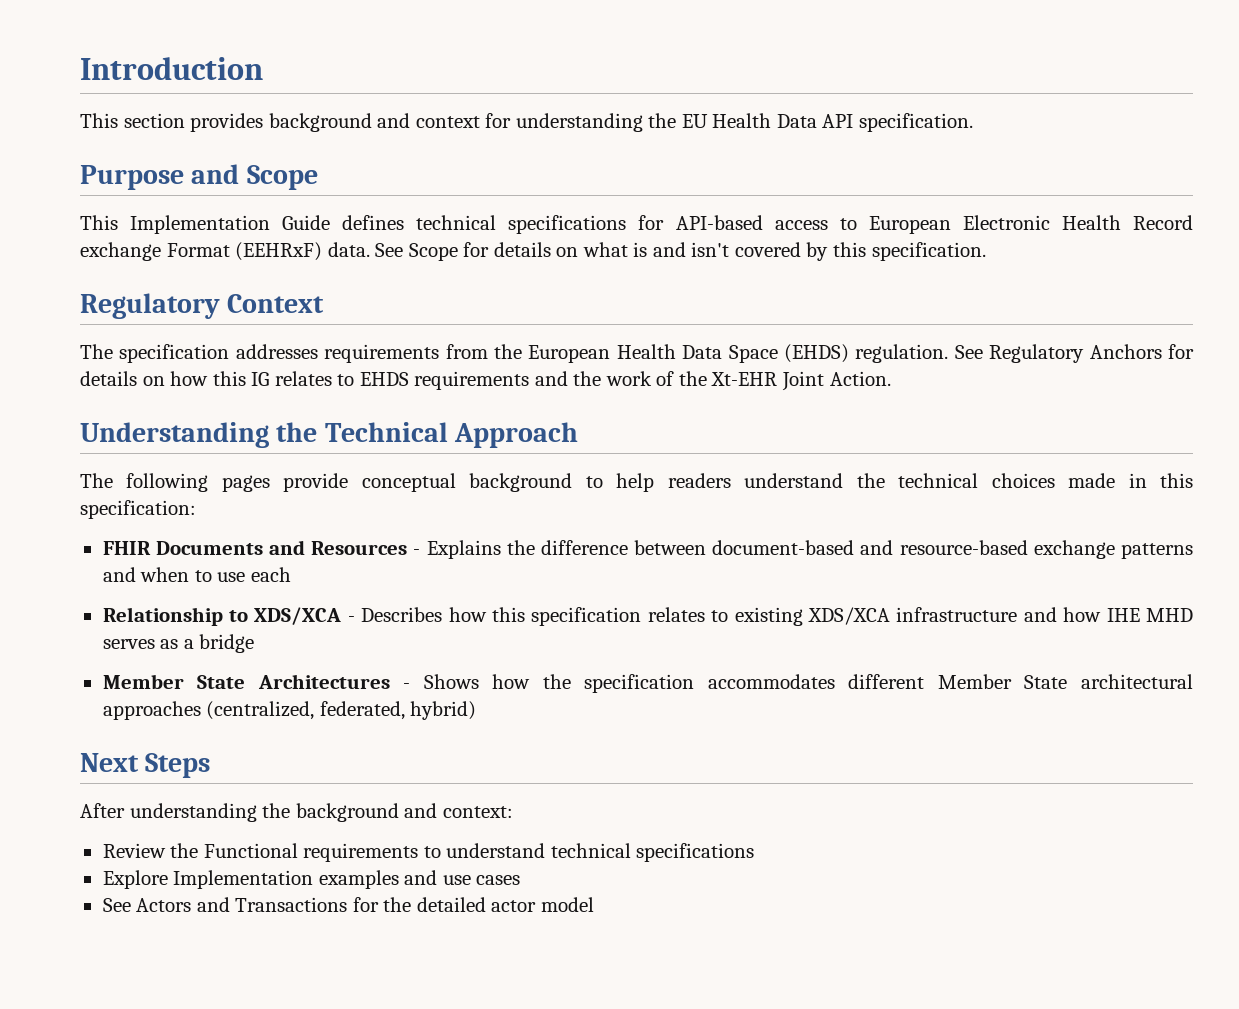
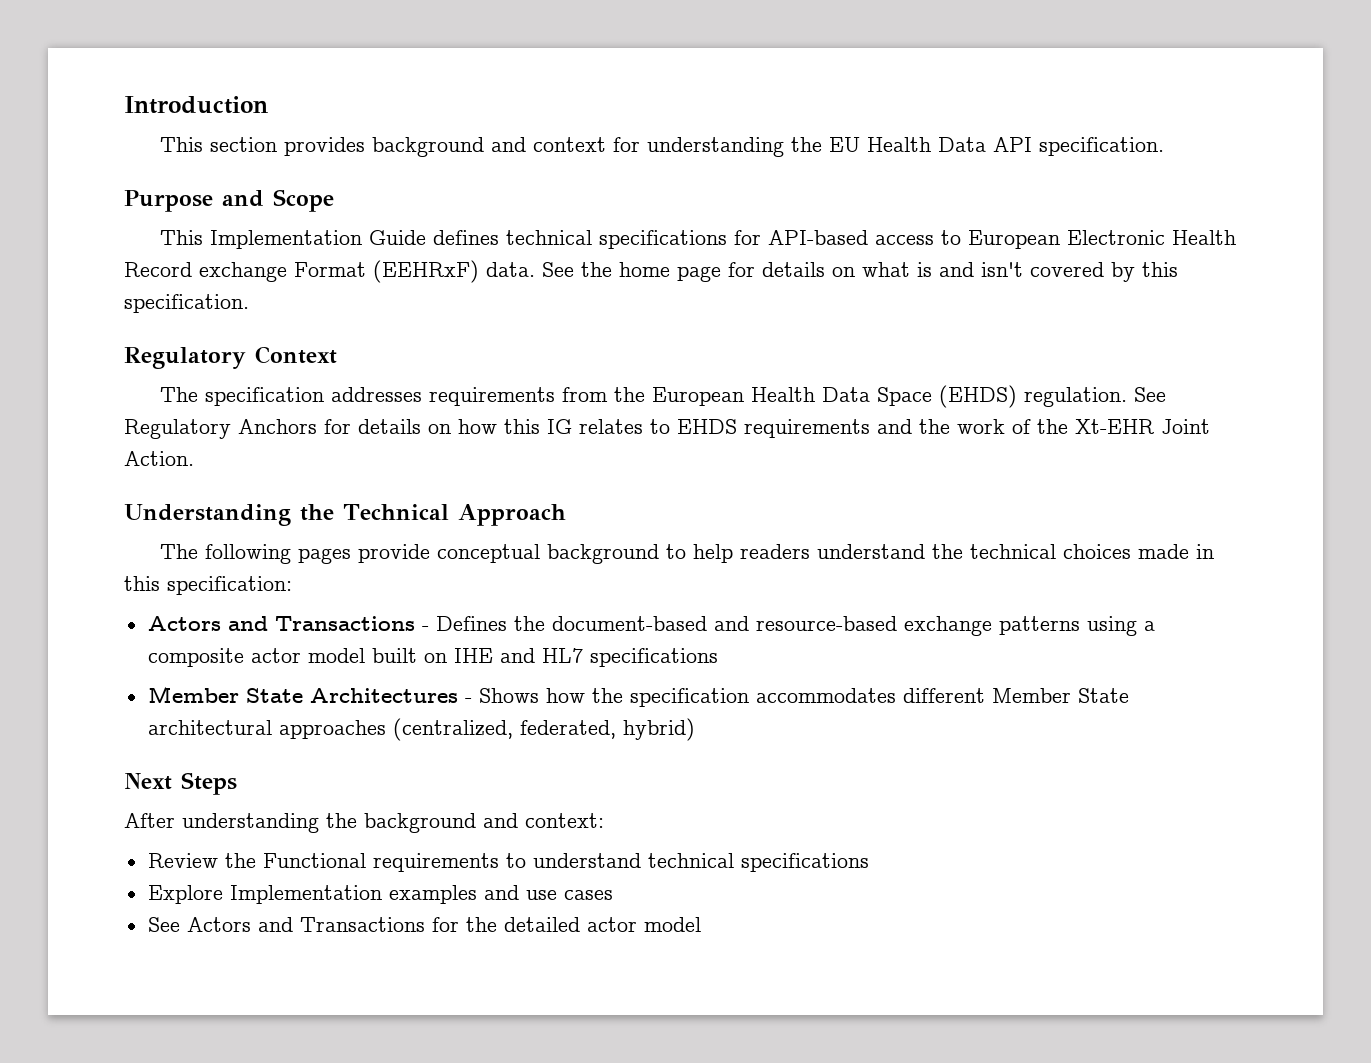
[408,243,458,261] Scope -> [581,262,721,282] the home page
[102,540,707,559] FHIR Documents and Resources - Explains the difference between -> [147,616,545,631] Actors and Transactions - Defines the
[102,567,291,582] [102,607,1194,626] [102,634,255,653] and when to use each // Relationship to XDS/XCA - Describes how this specification relates to existing XDS/XCA infrastructure and how IHE MHD serves as a bridge -> [1086,616,1155,636] [147,648,718,667] using a composite actor model built on IHE and HL7 specifications

